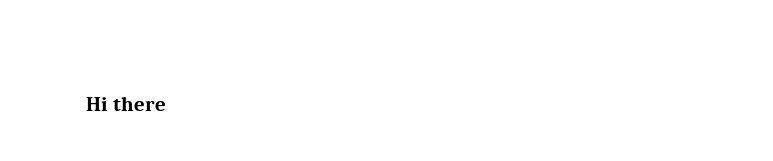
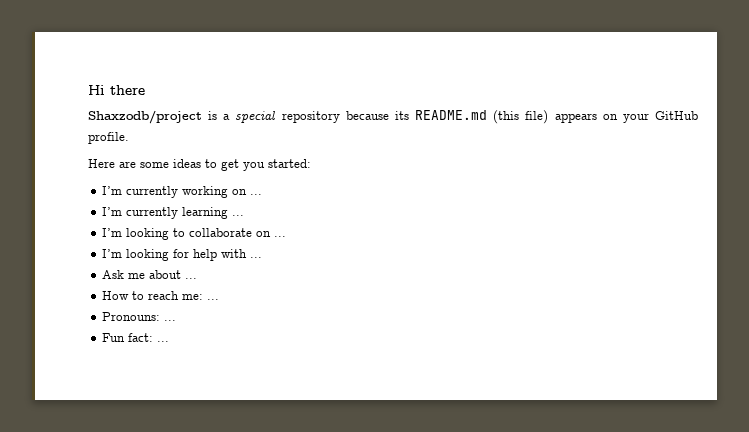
(166, 103) none -> [88,110,698,124] [88,132,129,144] [88,159,311,171] [102,186,263,198] [102,207,245,219] [102,228,287,240] [102,249,263,261] [102,270,198,279] [102,291,220,300] [102,312,177,321] [102,333,170,342] // Shaxzodb/project is a special repository because its README.md (this file) appears on your GitHub profile. // Here are some ideas to get you started: // I’m currently working on ... // I’m currently learning ... // I’m looking to collaborate on ... // I’m looking for help with ... // Ask me about ... // How to reach me: ... // Pronouns: ... // Fun fact: ...

